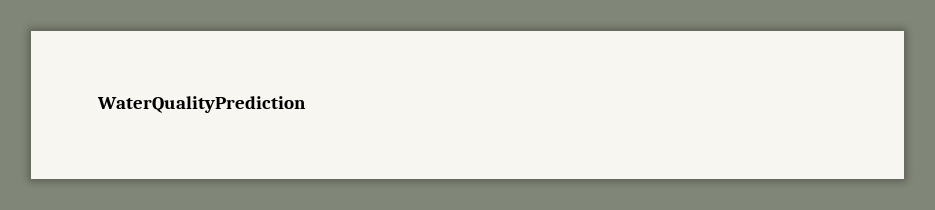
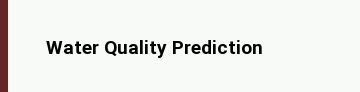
[97,96,306,113] WaterQualityPrediction -> [46,40,264,58] Water Quality Prediction

